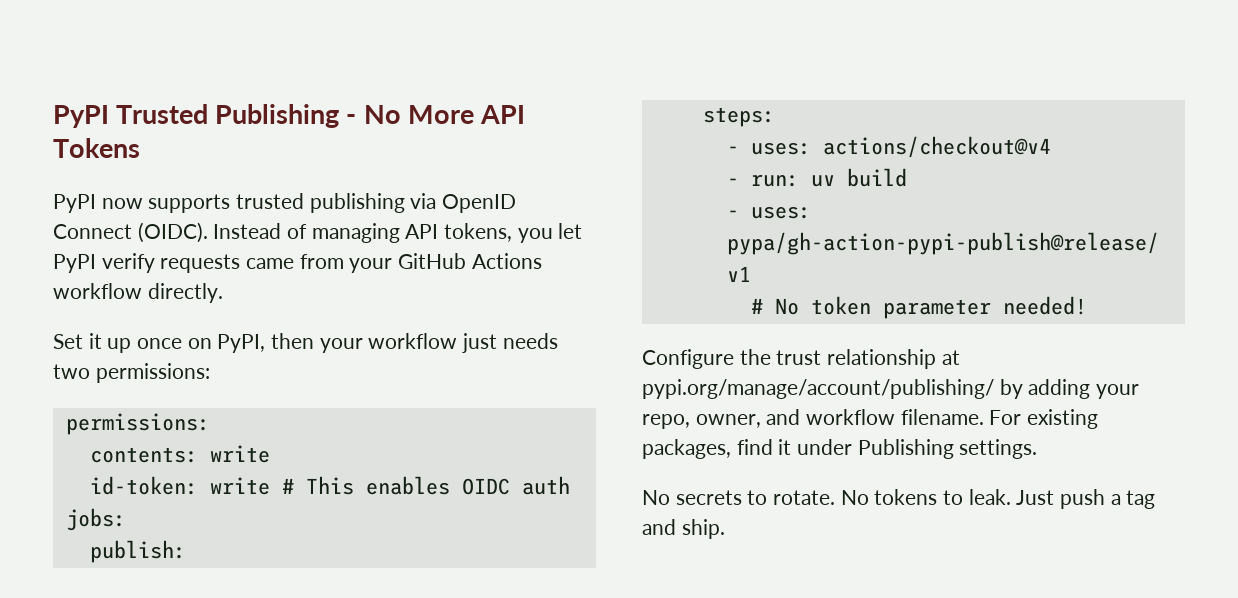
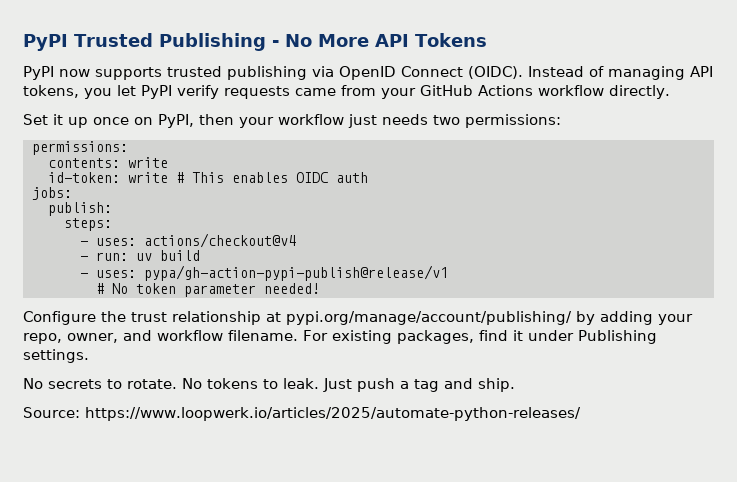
(725, 529) none -> [23,407,581,421] // Source: https://www.loopwerk.io/articles/2025/automate-python-releases/

